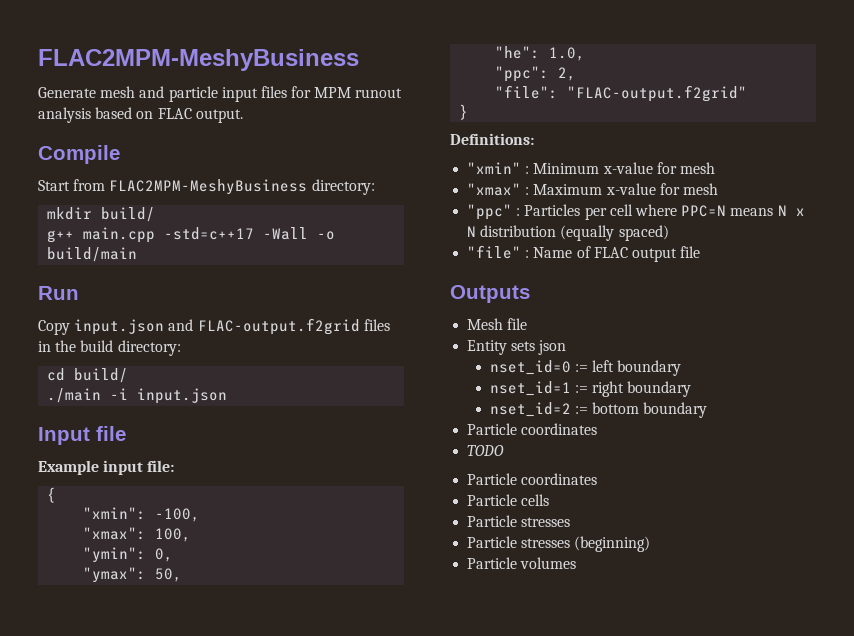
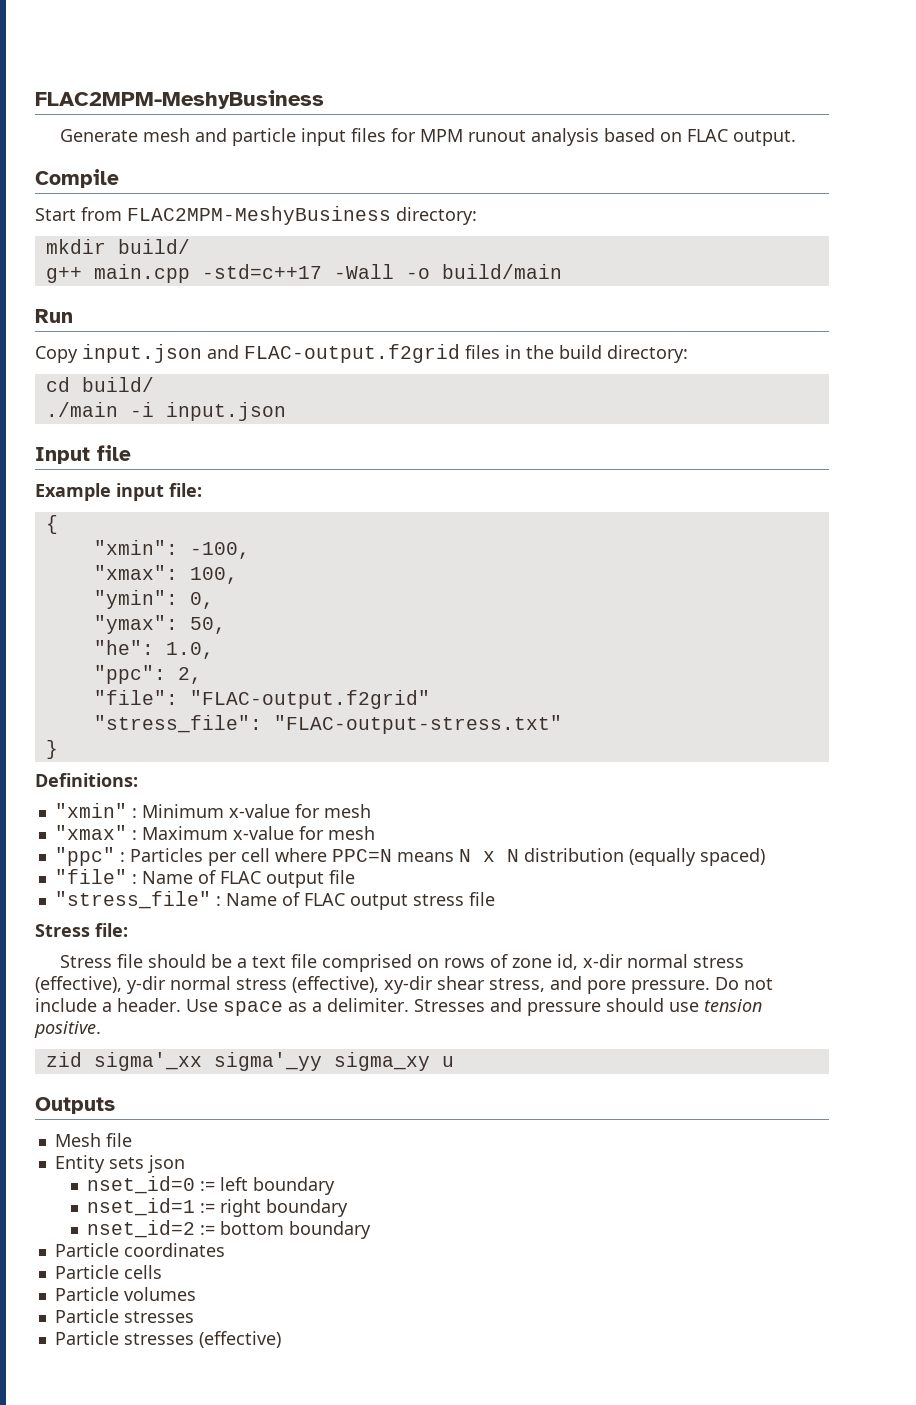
(748, 93) none -> [93,715,562,734] // "stress_file": "FLAC-output-stress.txt"
(701, 252) none -> [54,891,495,910] [35,923,128,937] [60,954,745,972] [35,976,773,994] [35,998,762,1016] [34,1021,101,1038] [45,1052,454,1071] // "stress_file" : Name of FLAC output stress file // Stress file: // Stress file should be a text file comprised on rows of zone id, x-dir normal stress (effective), y-dir normal stress (effective), xy-dir shear stress, and pore pressure. Do not include a header. Use space as a delimiter. Stresses and pressure should use tension positive. // zid sigma'_xx sigma'_yy sigma_xy u
[467,445,505,456] [467,473,598,485] [467,494,550,506] TODO // Particle coordinates // Particle cells -> [54,1265,162,1279] [54,1287,196,1301] Particle cells // Particle volumes
[574,536,651,552] [467,557,577,569] (beginning) // Particle volumes -> [198,1331,281,1348] (effective)

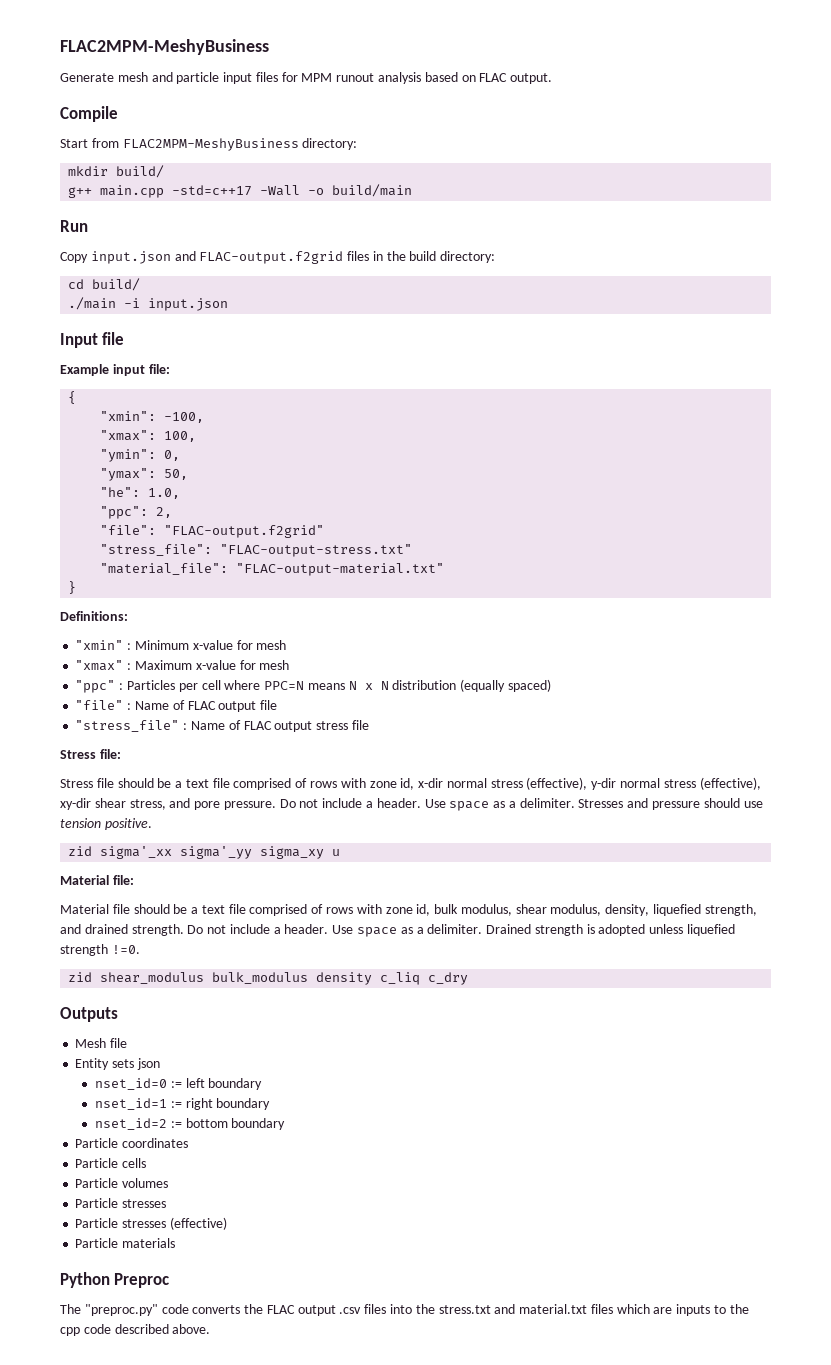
(562, 724) none -> [100,563,445,576] // "material_file": "FLAC-output-material.txt"
[417,954,509,968] on rows of -> [295,778,366,788] of rows with
(454, 1061) none -> [60,875,134,885] [60,904,757,916] [60,924,736,937] [60,944,140,956] [68,972,469,985] // Material file: // Material file should be a text file comprised of rows with zone id, bulk modulus, shear modulus, density, liquefied strength, and drained strength. Do not include a header. Use space as a delimiter. Drained strength is adopted unless liquefied strength !=0. // zid shear_modulus bulk_modulus density c_liq c_dry
(281, 1339) none -> [75,1238,176,1248] [60,1272,170,1288] [60,1304,749,1316] [60,1324,211,1336] // Particle materials // Python Preproc // The "preproc.py" code converts the FLAC output .csv files into the stress.txt and material.txt files which are inputs to the cpp code described above.

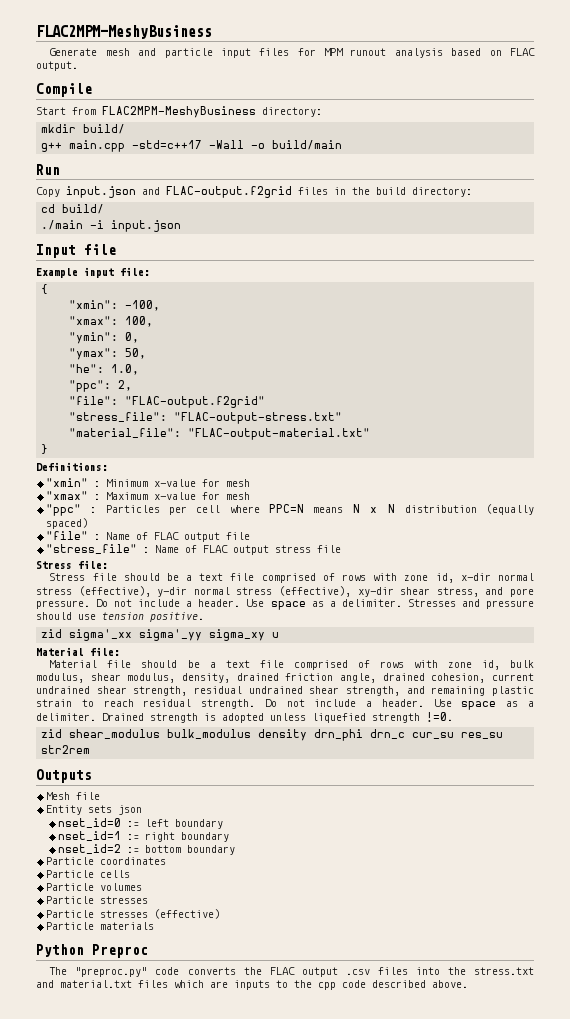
[653,904,757,916] [60,924,128,934] liquefied strength, and drained -> [236,673,534,683] [36,686,534,696] [36,699,192,707] drained friction angle, drained cohesion, current undrained shear strength, residual undrained shear strength, and remaining plastic strain to reach residual
[380,972,469,985] c_liq c_dry -> [314,729,504,741] [41,745,91,754] drn_phi drn_c cur_su res_su str2rem

